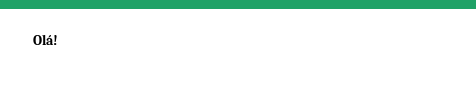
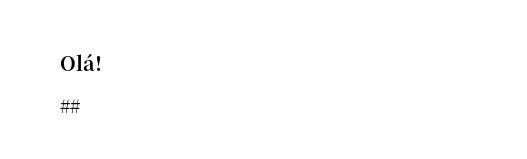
(58, 39) none -> [60,99,80,113] // ##

